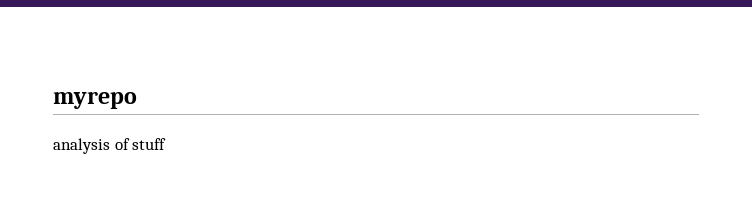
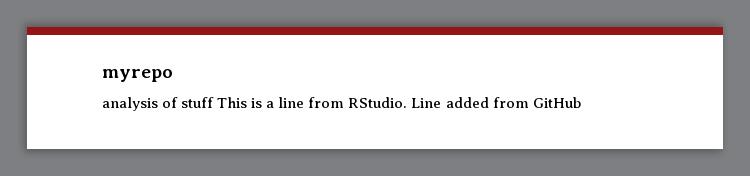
(167, 144) none -> [217,97,581,108] This is a line from RStudio. Line added from GitHub

